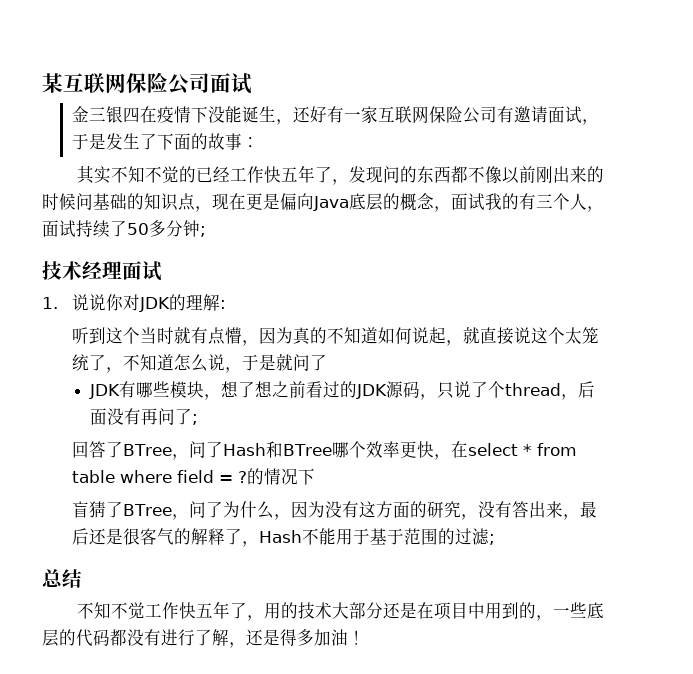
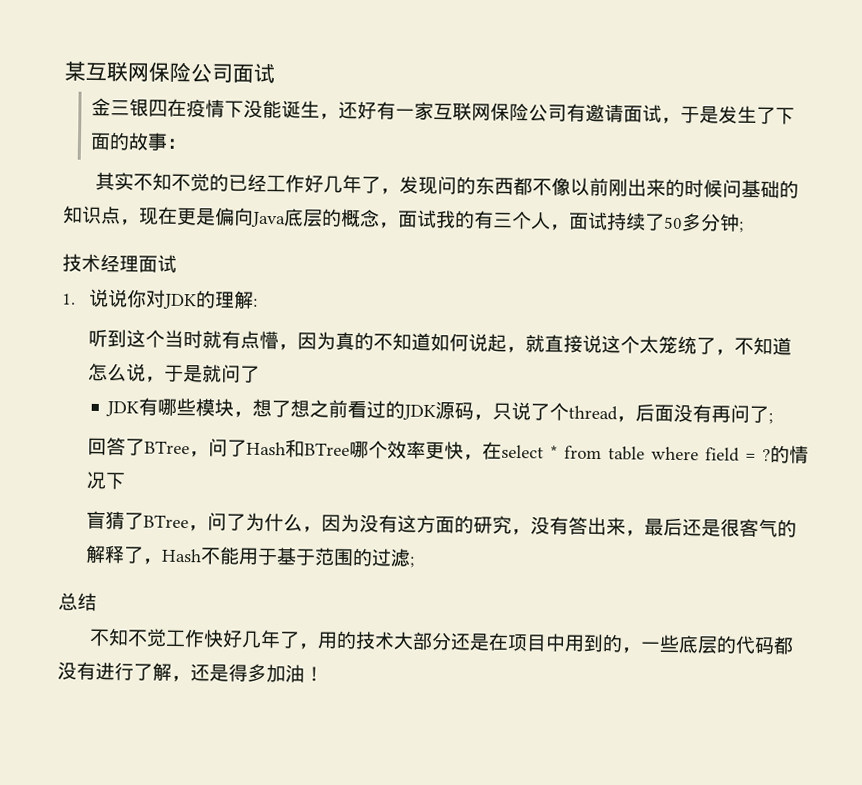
[264,166,299,183] 快五 -> [303,174,343,193] 好几
[196,603,214,618] 五 -> [221,629,262,648] 好几

